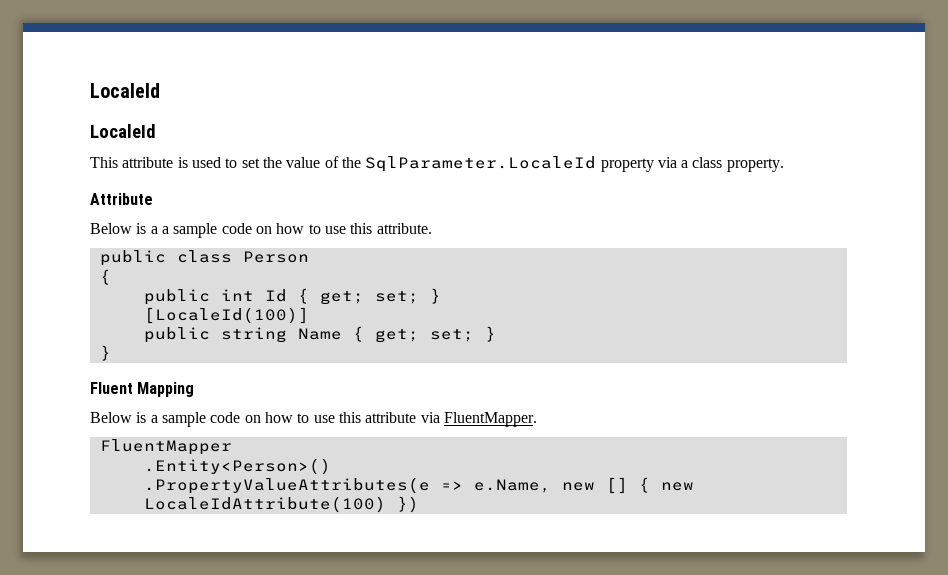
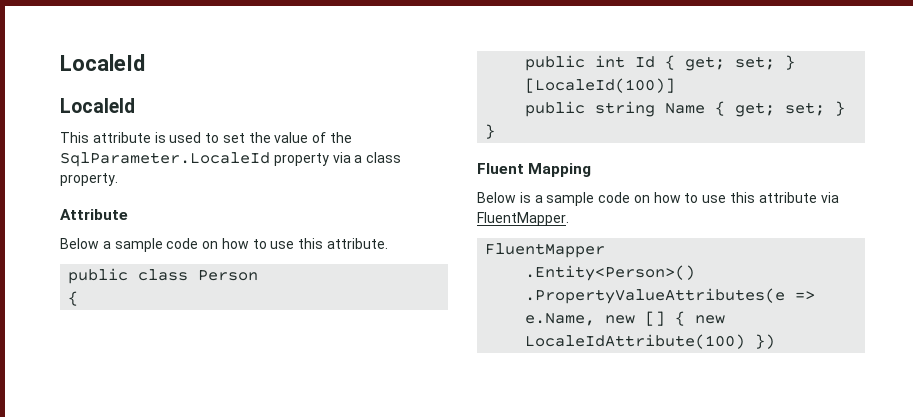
[136,223,158,234] is a -> (99, 243) none

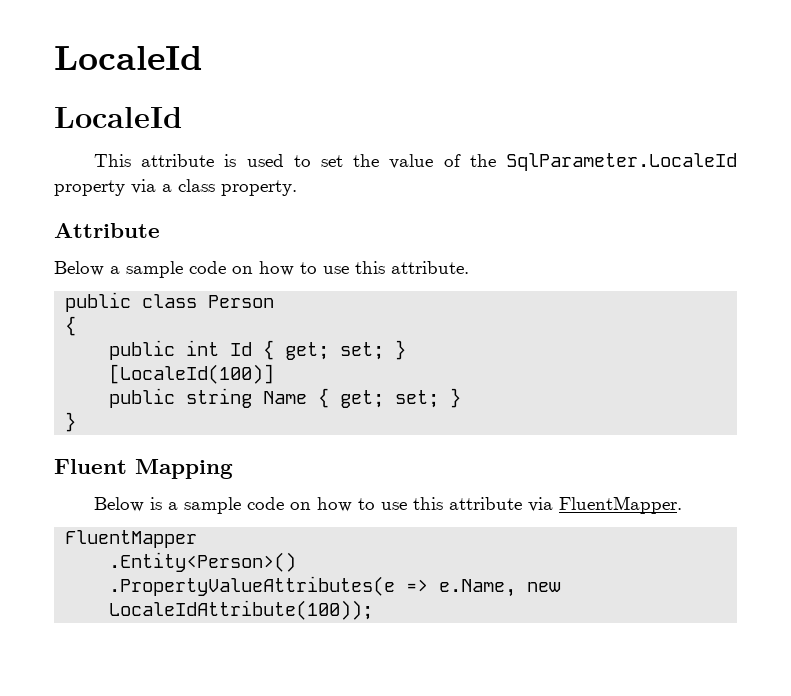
[645,311,726,326] [525,334,776,349] [] { new LocaleIdAttribute(100) }) -> [109,600,374,620] LocaleIdAttribute(100));

